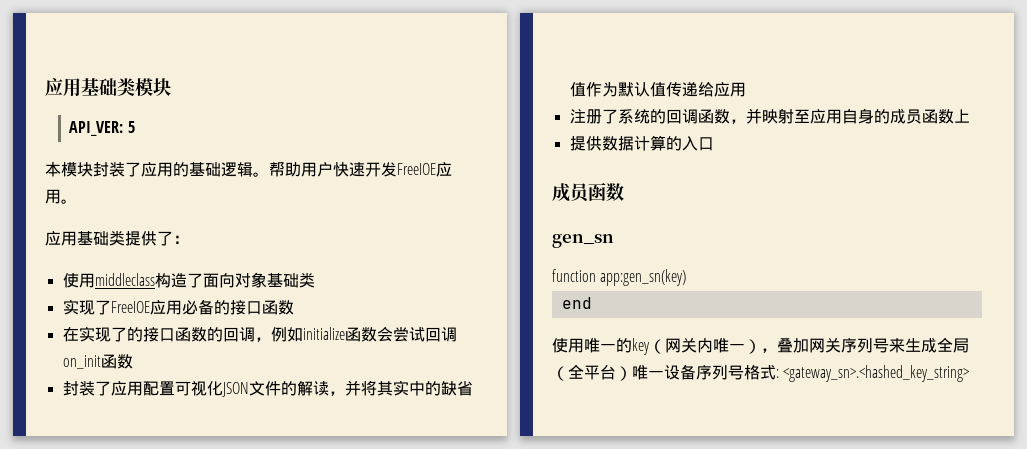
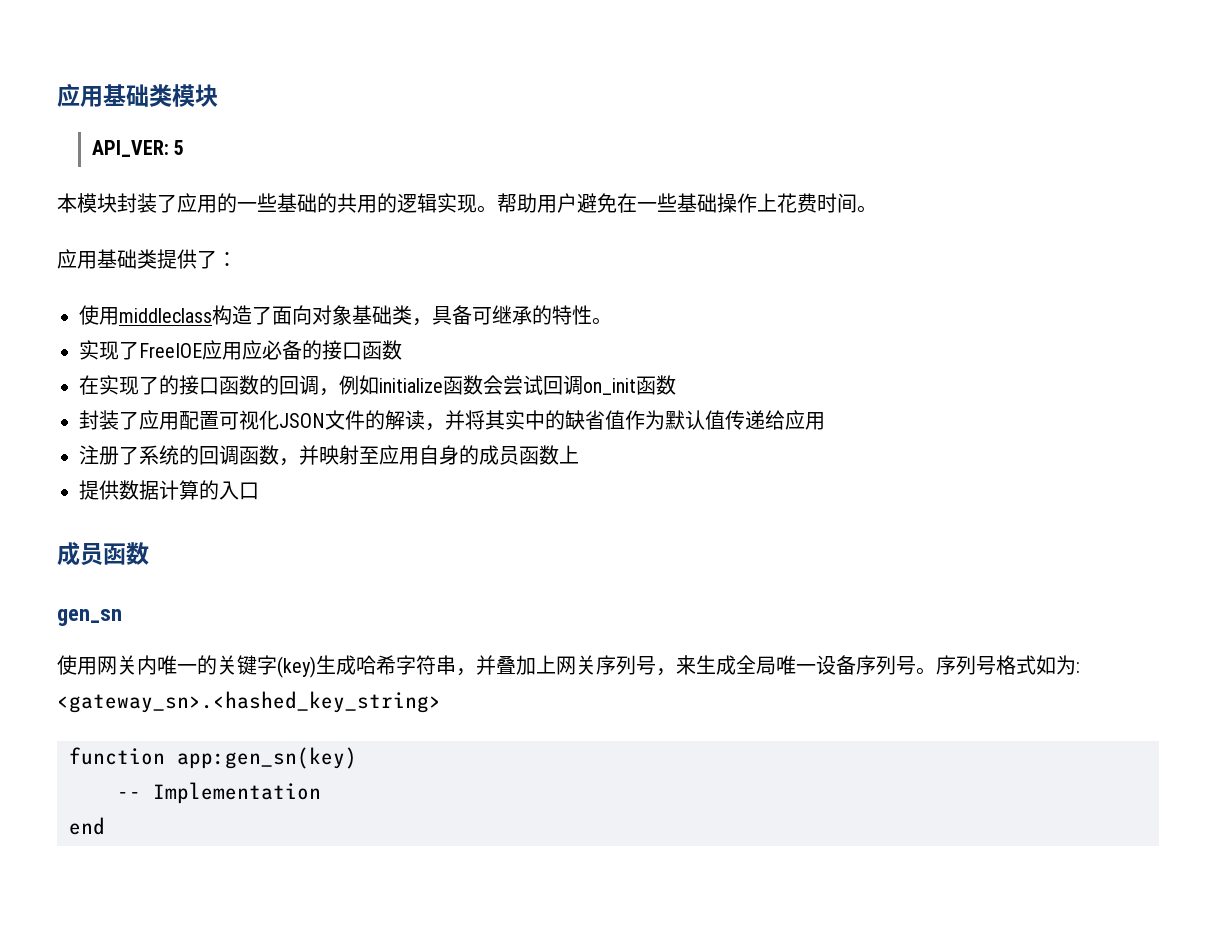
[189,162,452,177] [45,189,61,204] 基础逻辑。帮助用户快速开发FreeIOE应用 -> [237,193,857,213] 一些基础的共用的逻辑实现。帮助用户避免在一些基础操作上花费时间
(315, 280) none -> [412,305,612,326] ，具备可继承的特性。
(182, 307) none -> [242,340,262,360] 应
[552,269,687,286] [561,297,592,309] [552,338,809,355] function app:gen_sn(key) // end // 使用唯一的key（网关内唯一），叠加 -> [57,655,556,678] 使用网关内唯一的关键字(key)生成哈希字符串，并叠加上
(889, 345) none -> [656,668,676,676] ，
[552,364,632,381] （全平台） -> (776, 665) none
[744,365,970,382] 格式: <gateway_sn>.<hashed_key_string> -> [916,655,1080,675] [57,691,441,713] [69,747,357,769] [117,782,321,804] [69,817,105,835] 。序列号格式如为: <gateway_sn>.<hashed_key_string> // function app:gen_sn(key) // -- Implementation // end

